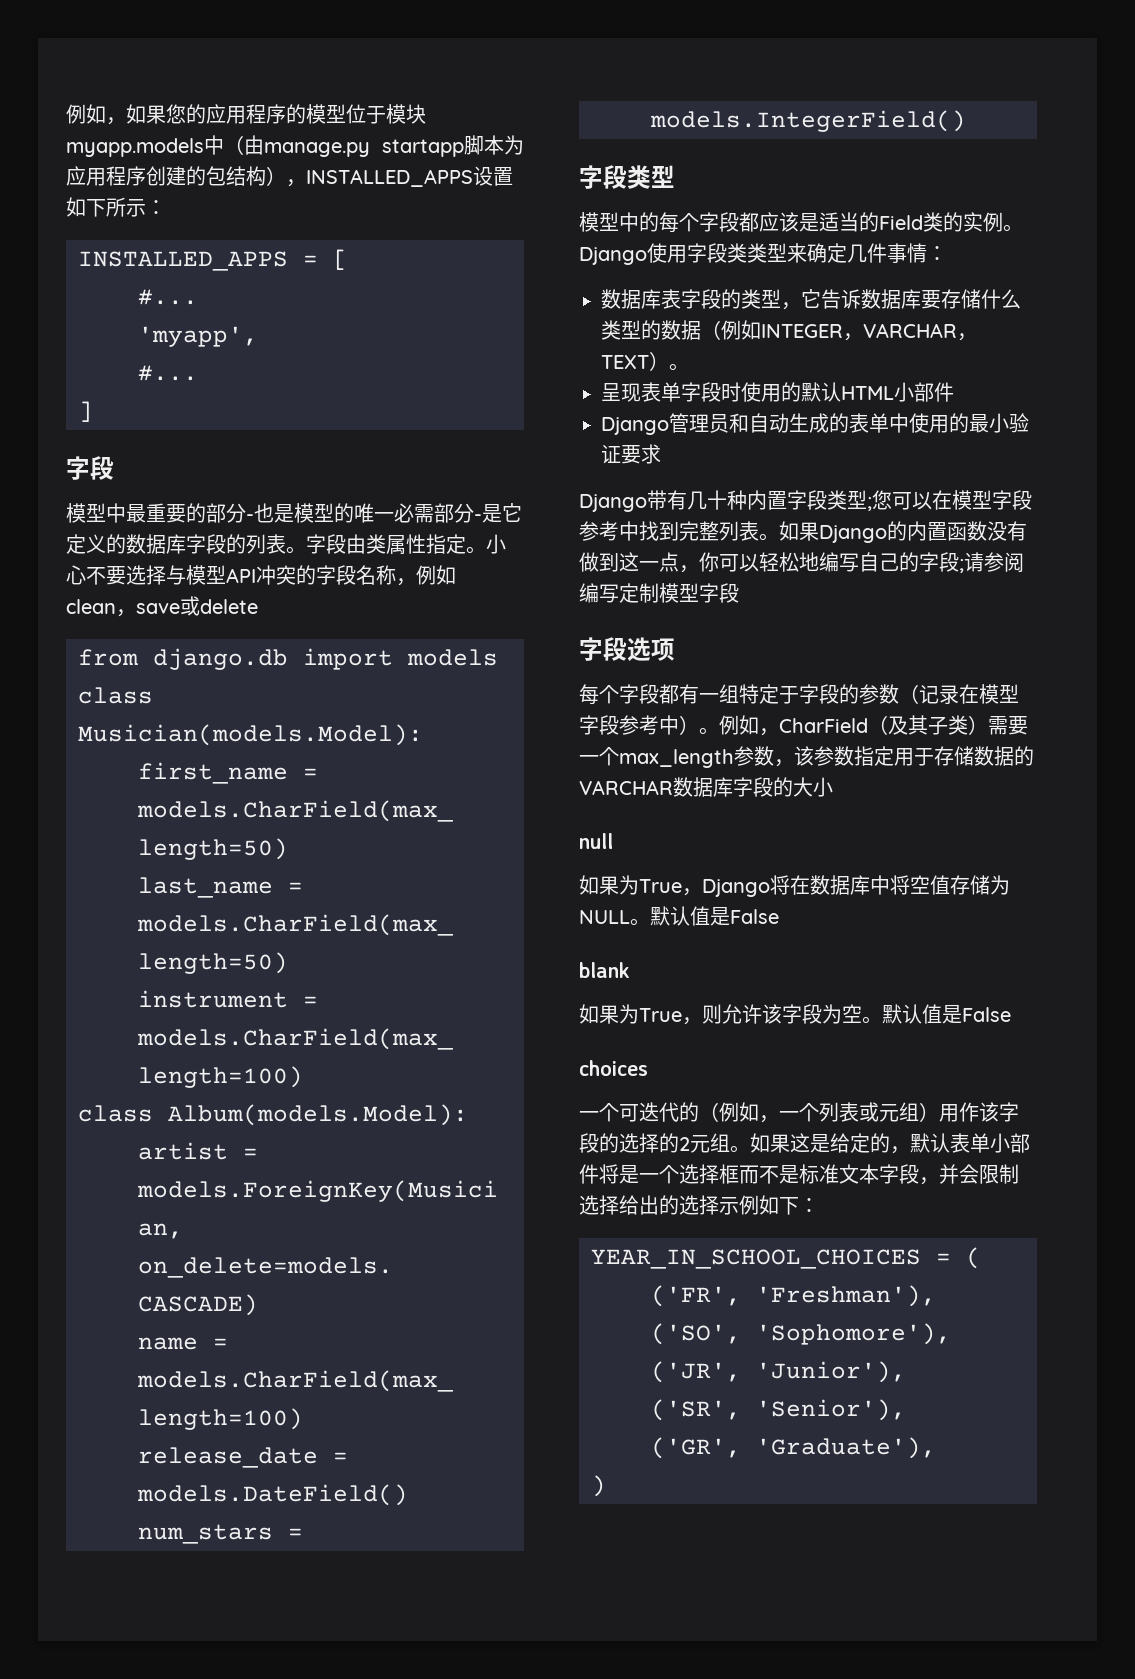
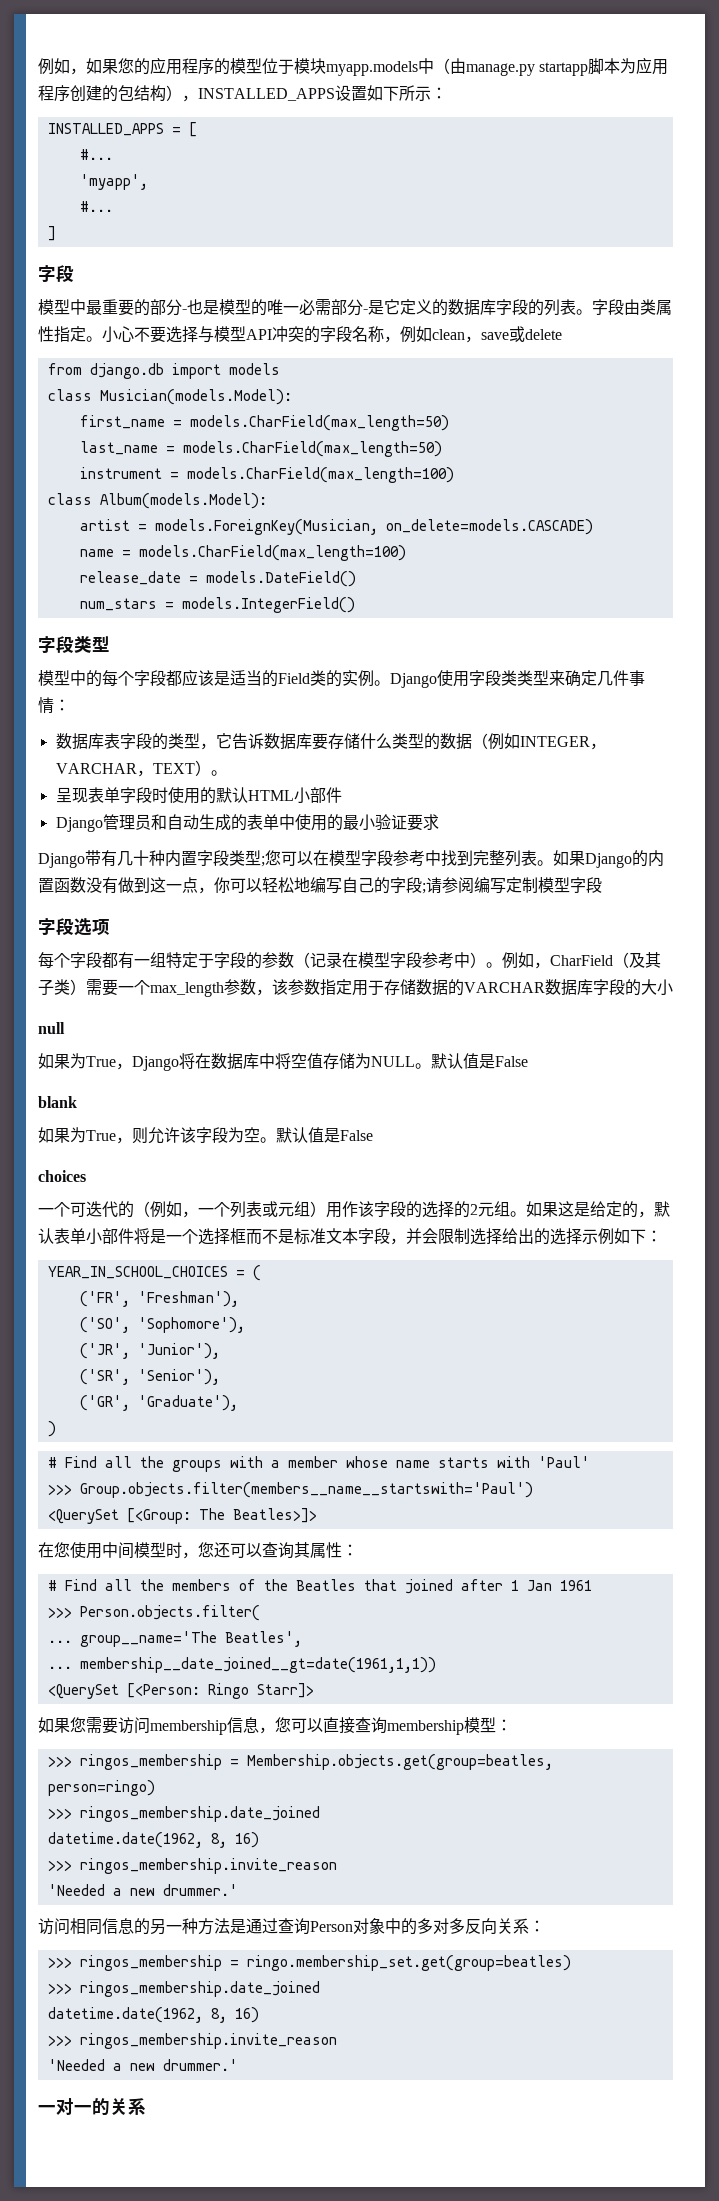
(606, 1486) none -> [47,1456,590,1472] [47,1482,533,1498] [47,1508,317,1524] [38,1542,358,1559] [47,1579,592,1594] [47,1605,260,1621] [47,1631,302,1647] [47,1657,436,1673] [47,1683,314,1699] [38,1717,512,1735] [47,1754,553,1770] [47,1780,155,1796] [47,1806,320,1822] [47,1832,259,1848] [47,1858,337,1874] [47,1884,238,1896] [38,1918,545,1935] [47,1955,571,1971] [47,1981,320,1997] [47,2007,259,2023] [47,2033,337,2049] [47,2059,238,2071] [38,2098,146,2115] // # Find all the groups with a member whose name starts with 'Paul' // >>> Group.objects.filter(members__name__startswith='Paul') // <QuerySet [<Group: The Beatles>]> // 在您使用中间模型时，您还可以查询其属性： // # Find all the members of the Beatles that joined after 1 Jan 1961 // >>> Person.objects.filter( // ... group__name='The Beatles', // ... membership__date_joined__gt=date(1961,1,1)) // <QuerySet [<Person: Ringo Starr]> // 如果您需要访问membership信息，您可以直接查询membership模型： // >>> ringos_membership = Membership.objects.get(group=beatles, person=ringo) // >>> ringos_membership.date_joined // datetime.date(1962, 8, 16) // >>> ringos_membership.invite_reason // 'Needed a new drummer.' // 访问相同信息的另一种方法是通过查询Person对象中的多对多反向关系： // >>> ringos_membership = ringo.membership_set.get(group=beatles) // >>> ringos_membership.date_joined // datetime.date(1962, 8, 16) // >>> ringos_membership.invite_reason // 'Needed a new drummer.' // 一对一的关系

